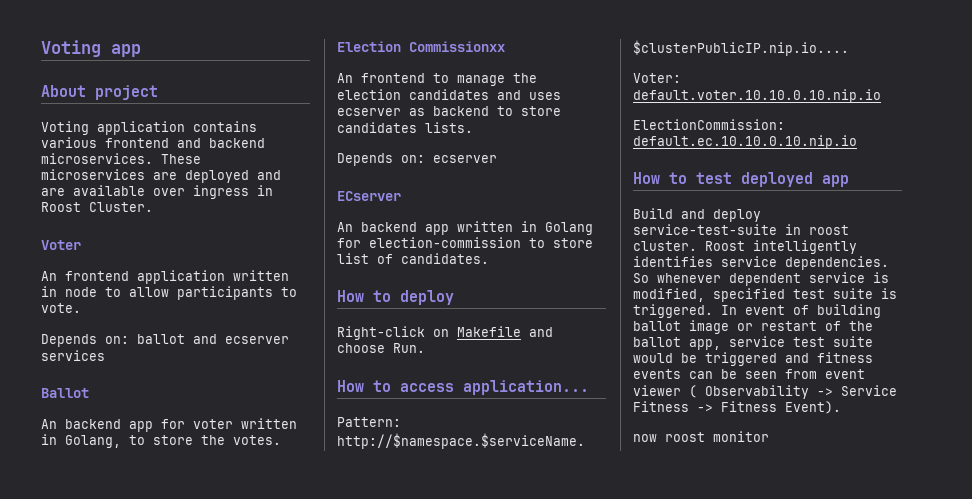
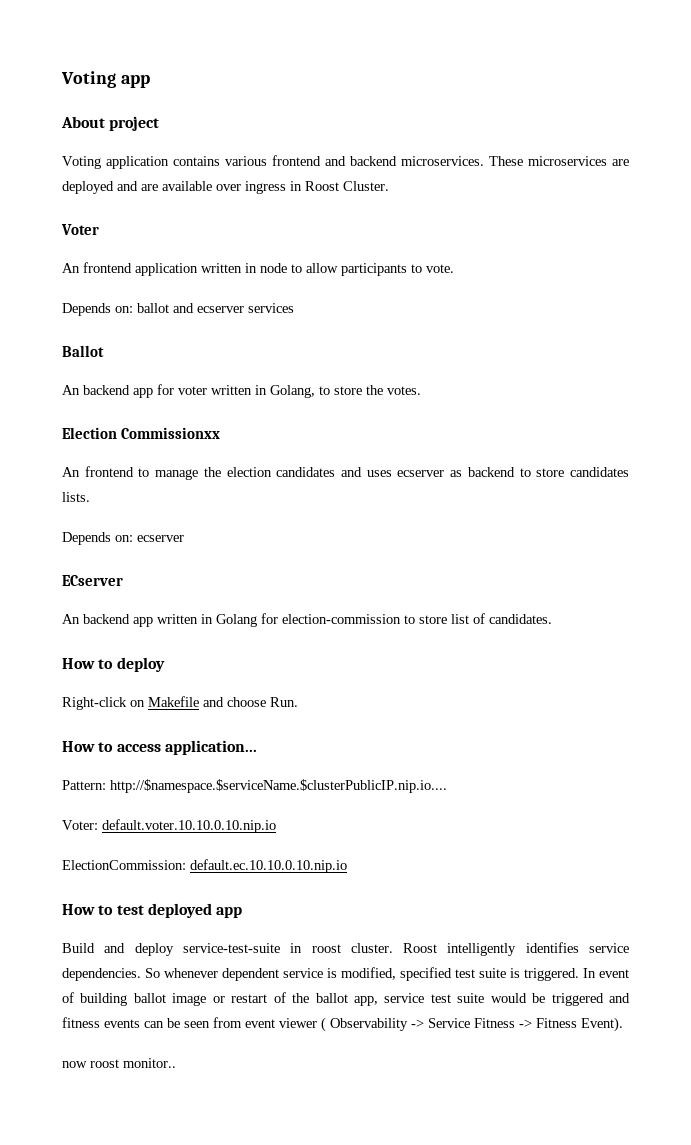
[713,431,769,442] monitor -> [123,1058,176,1068] monitor..

